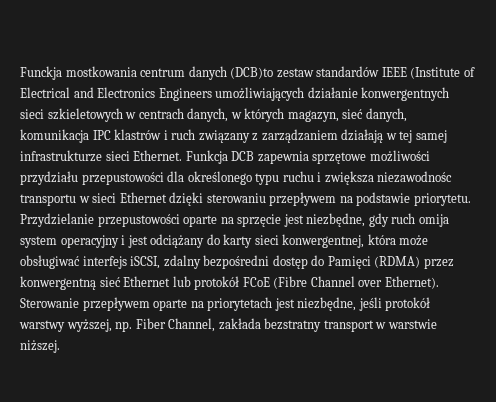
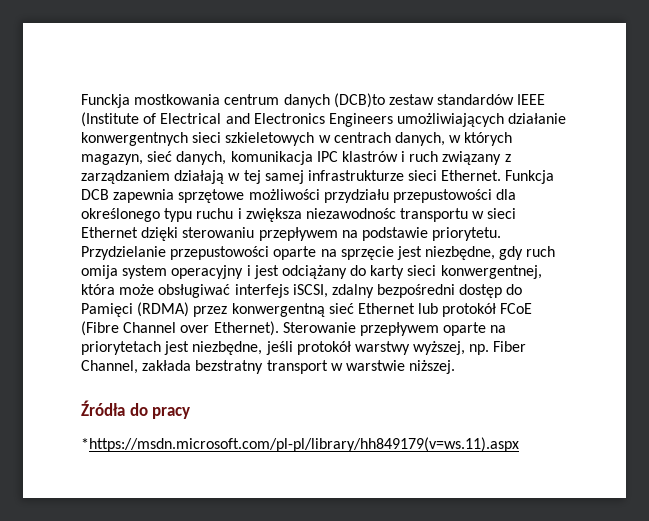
(60, 346) none -> [81,400,191,419] [81,437,519,452] // Źródła do pracy // *https://msdn.microsoft.com/pl-pl/library/hh849179(v=ws.11).aspx

